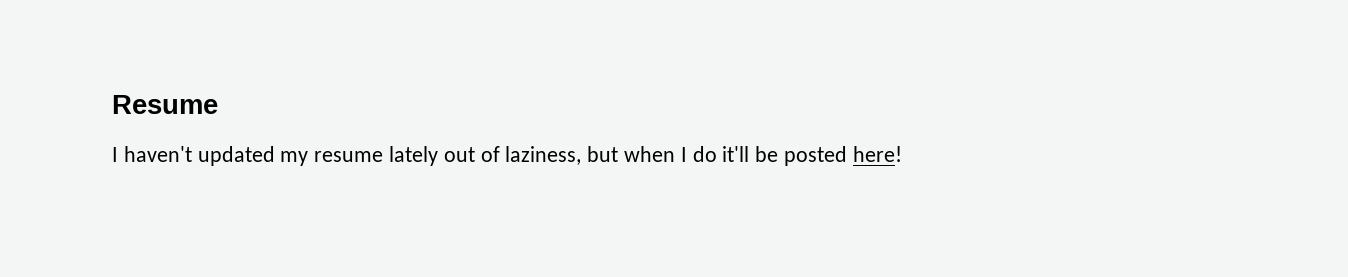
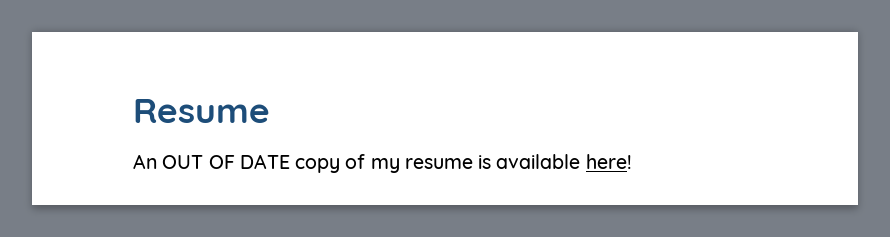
[112,146,848,166] I haven't updated my resume lately out of laziness, but when I do it'll be posted -> [133,154,581,173] An OUT OF DATE copy of my resume is available

